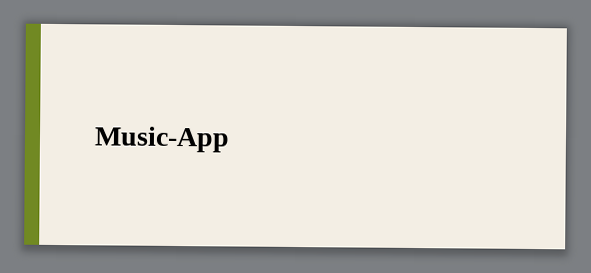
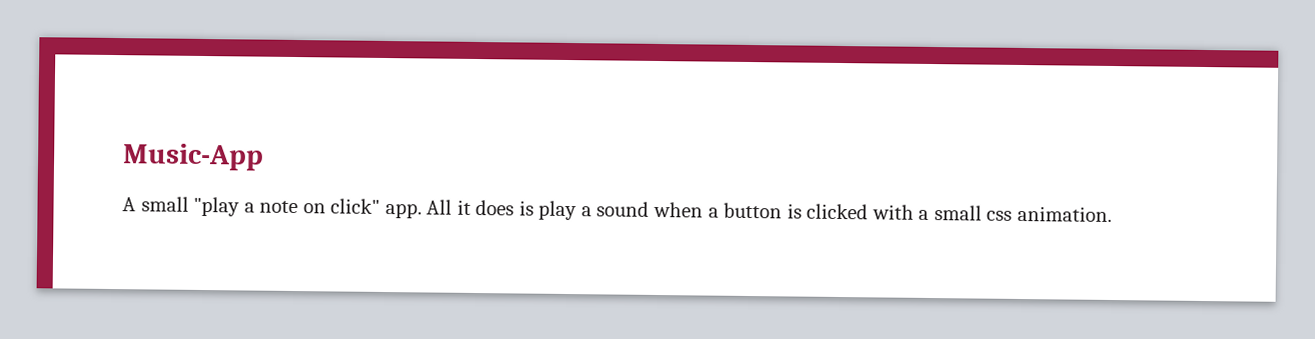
(230, 139) none -> [122,196,1112,222] // A small "play a note on click" app. All it does is play a sound when a button is clicked with a small css animation.

